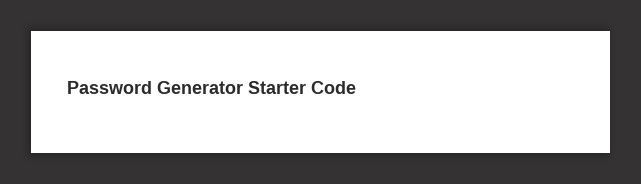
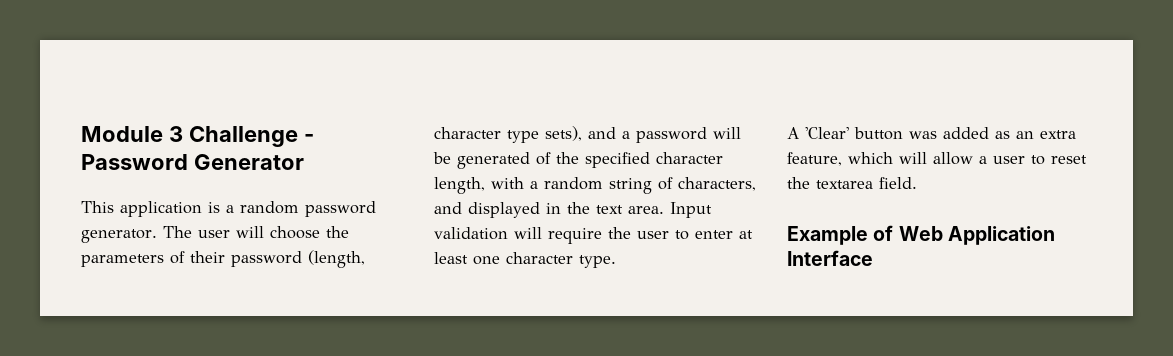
[67,81,356,94] Password Generator Starter Code -> [81,126,314,147] [81,154,304,170] [81,201,376,217] [81,226,349,243] [81,250,365,268] [434,126,741,143] [433,152,723,169] [434,177,756,194] [434,202,712,218] [434,227,753,244] [434,252,616,268] [787,127,1076,140] [787,152,1087,166] [787,177,917,189] [787,225,1055,245] [787,250,873,266] Module 3 Challenge - Password Generator // This application is a random password generator. The user will choose the parameters of their password (length, character type sets), and a password will be generated of the specified character length, with a random string of characters, and displayed in the text area. Input validation will require the user to enter at least one character type. // A 'Clear' button was added as an extra feature, which will allow a user to reset the textarea field. // Example of Web Application Interface

